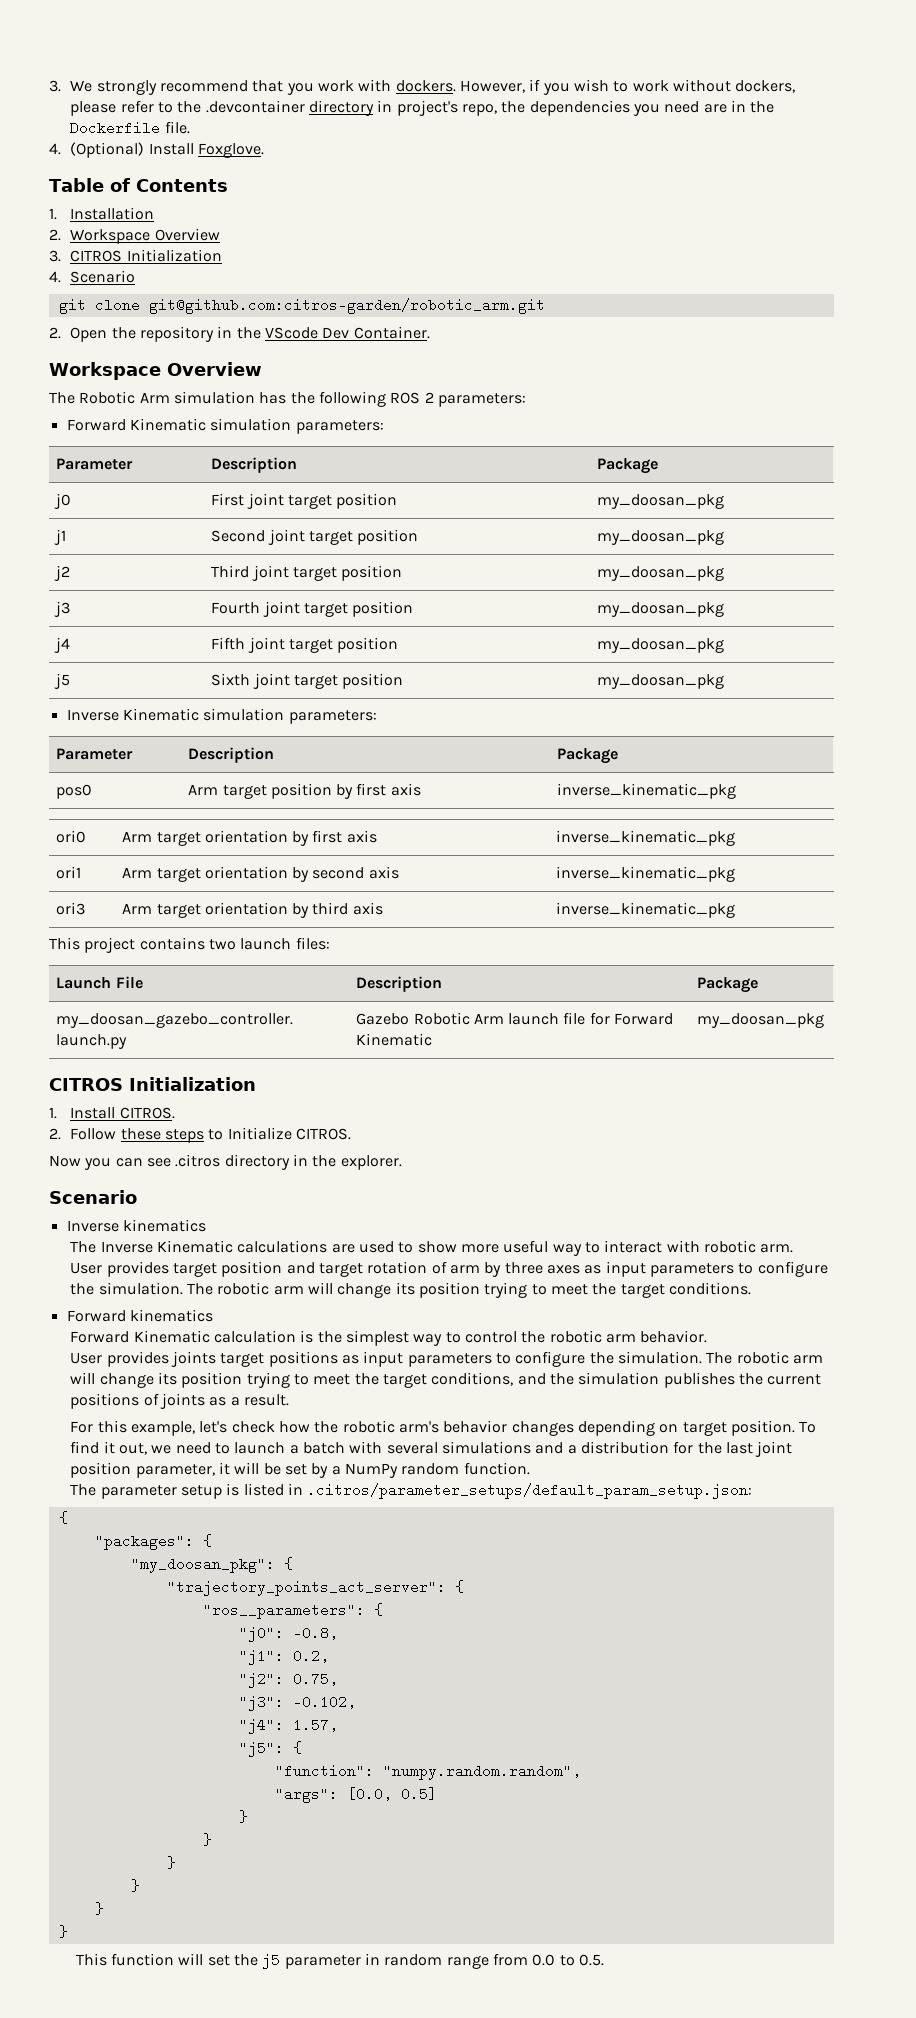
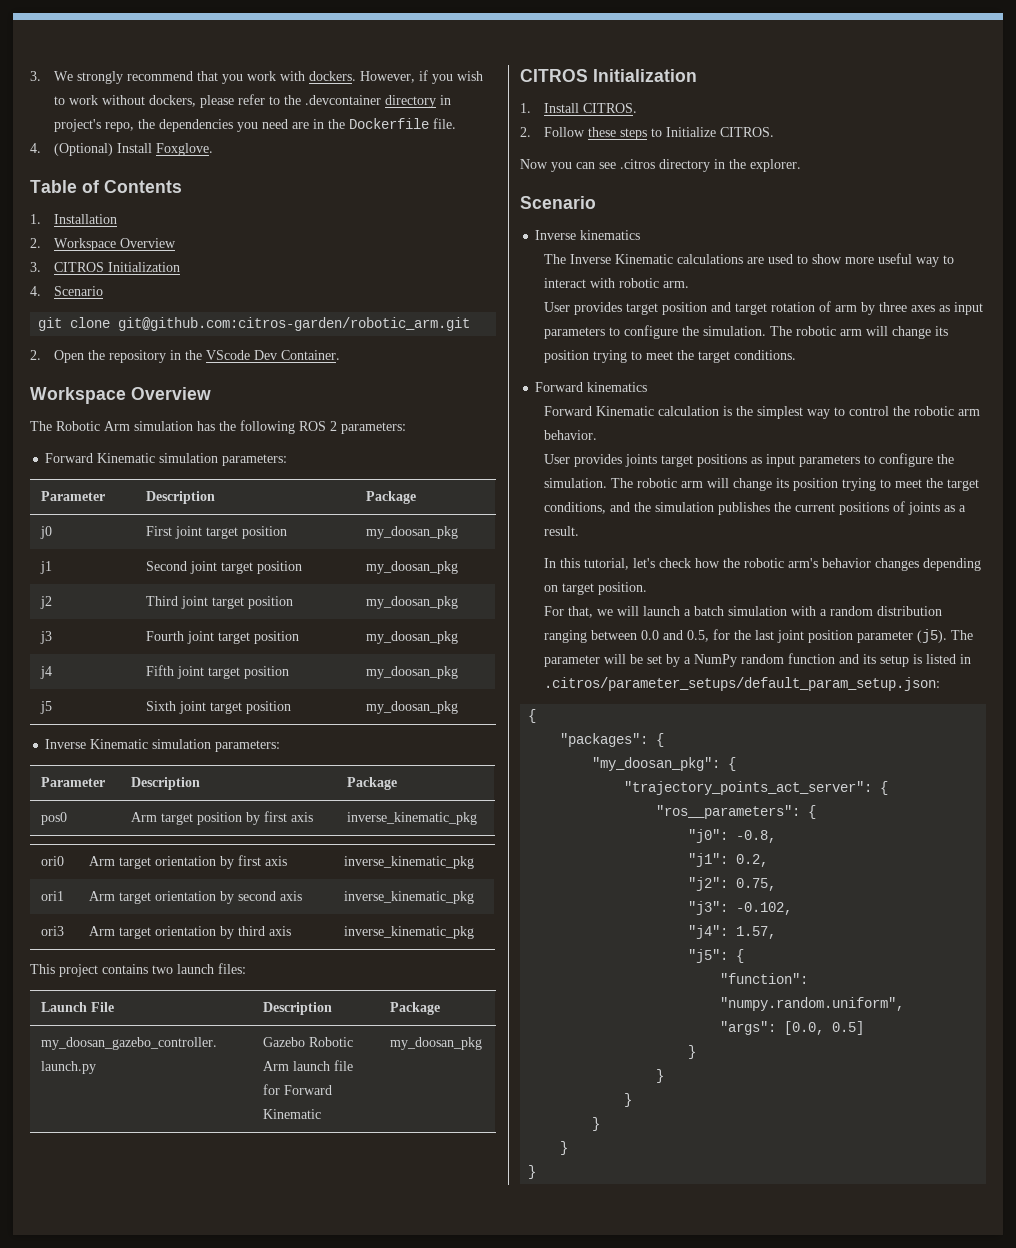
[70,1420,196,1436] For this example, -> [544,558,630,570] In this tutorial,
[799,1421,817,1433] [70,1441,669,1455] To find it out, we need to launch a batch with several simulations and a distribution -> [544,606,943,618] [544,630,710,643] // For that, we will launch a batch simulation with a random distribution ranging between 0.0 and 0.5,
[135,1462,231,1478] parameter, it -> [857,629,974,643] [544,655,601,667] parameter (j5). The parameter
[463,1462,530,1475] [70,1484,177,1499] function. // The parameter -> [788,653,877,664] function and its
[382,1764,581,1780] "numpy.random.random", -> [720,997,905,1011] "numpy.random.uniform",
[75,1953,604,1969] // This function will set the j5 parameter in random range from 0.0 to 0.5. -> (537, 1172) none

